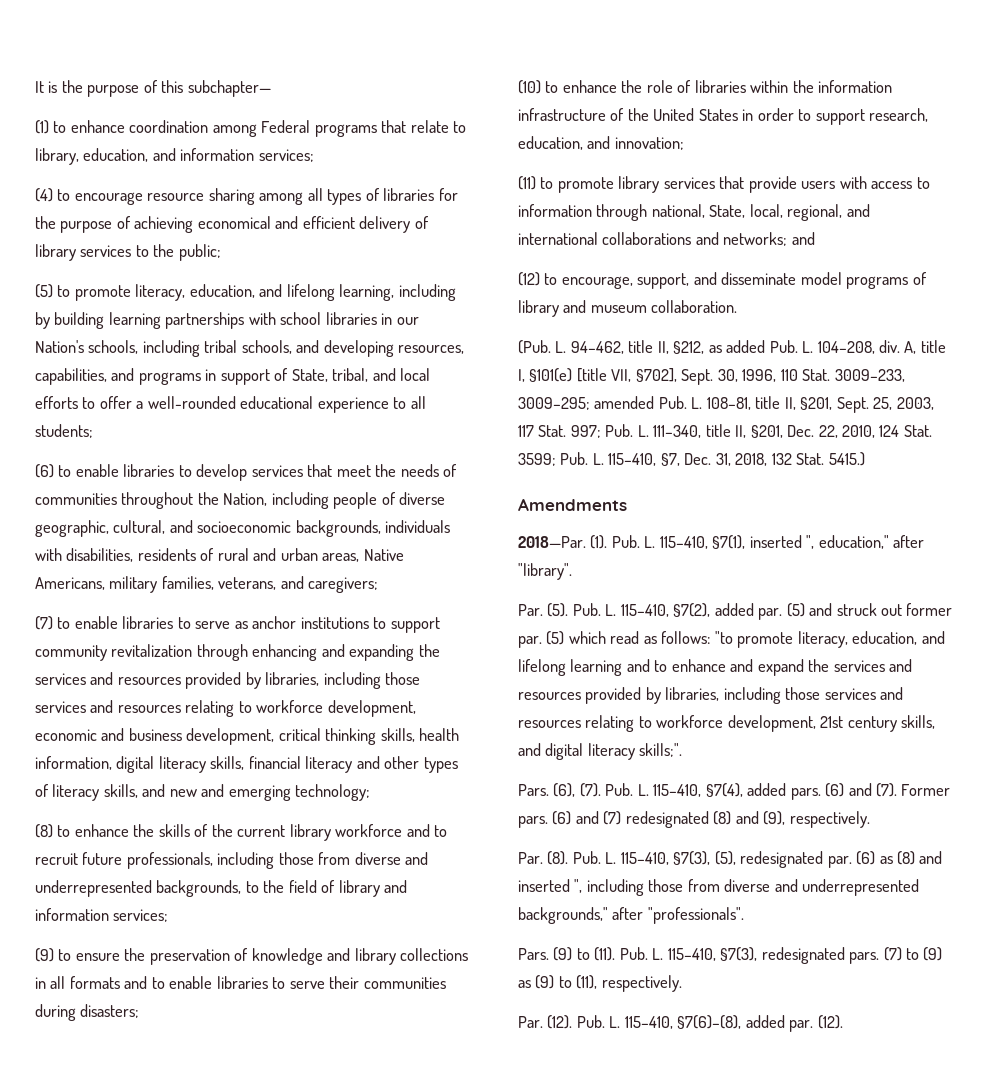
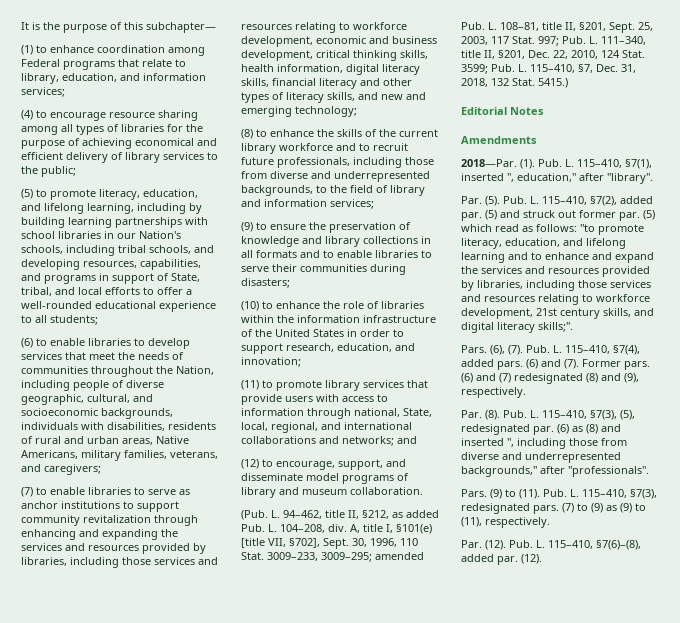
(865, 459) none -> [461,107,544,115] // Editorial Notes

